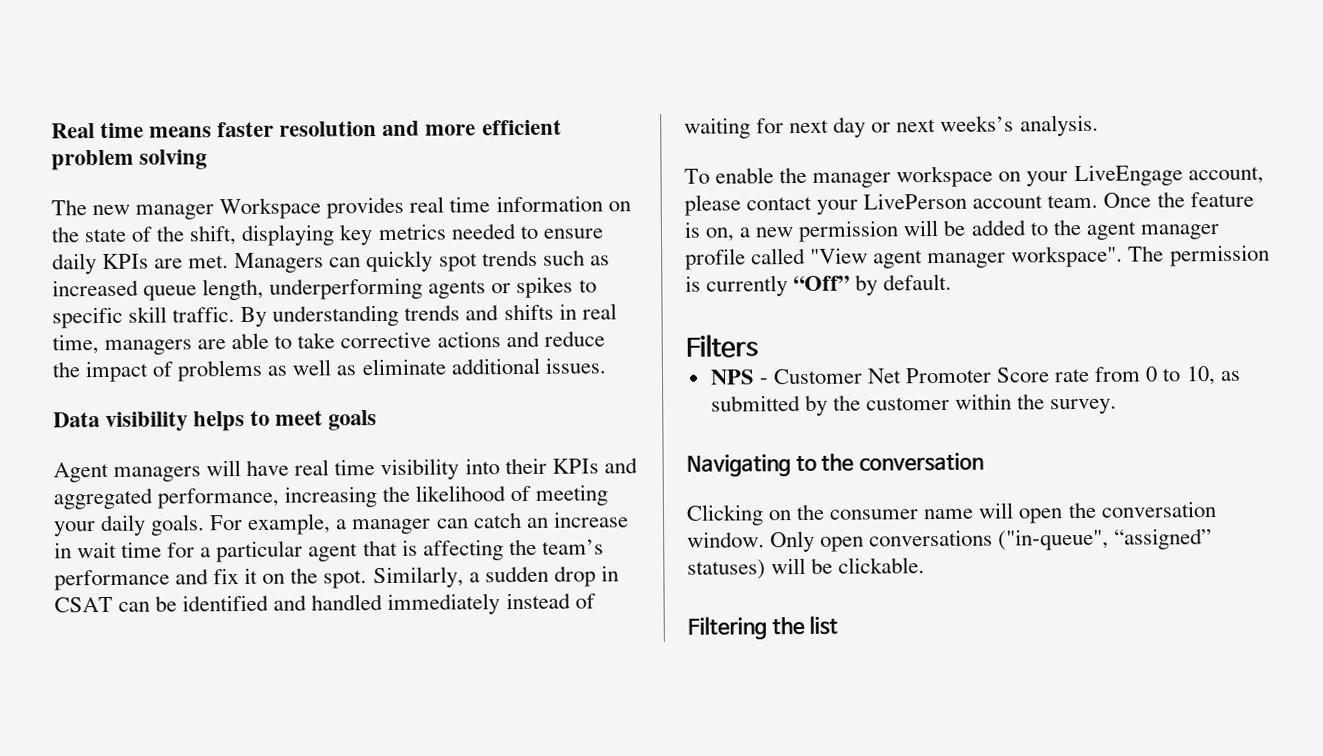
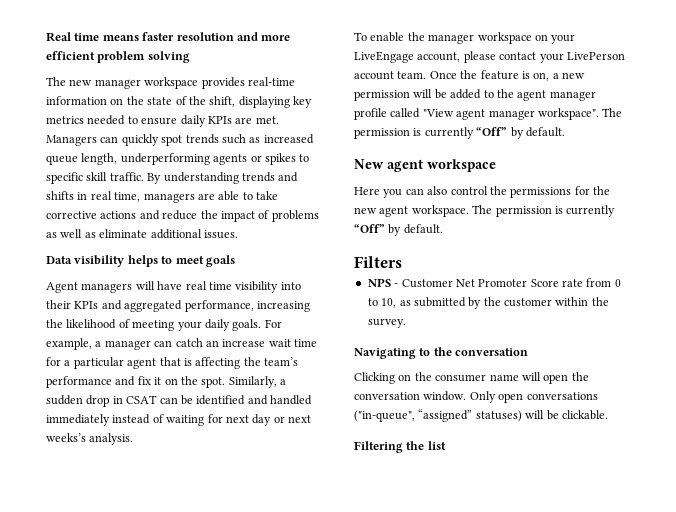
[219,196,491,220] Workspace provides real time -> [144,77,295,89] workspace provides real-time
[54,542,72,559] in -> (266, 343) none
(953, 282) none -> [354,159,496,172] [354,186,610,198] [354,205,616,217] [354,224,443,236] // New agent workspace // Here you can also control the permissions for the new agent workspace. The permission is currently “Off” by default.

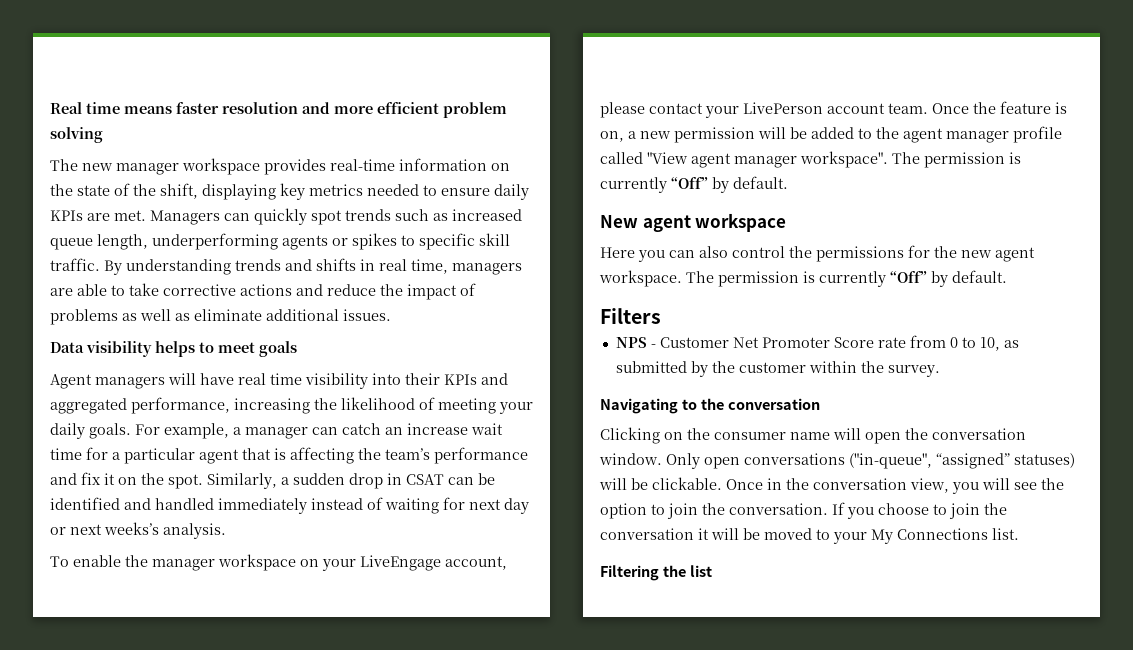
(608, 415) none -> [726,478,1064,494] [600,502,1007,519] [600,528,1019,544] Once in the conversation view, you will see the option to join the conversation. If you choose to join the conversation it will be moved to your My Connections list.

